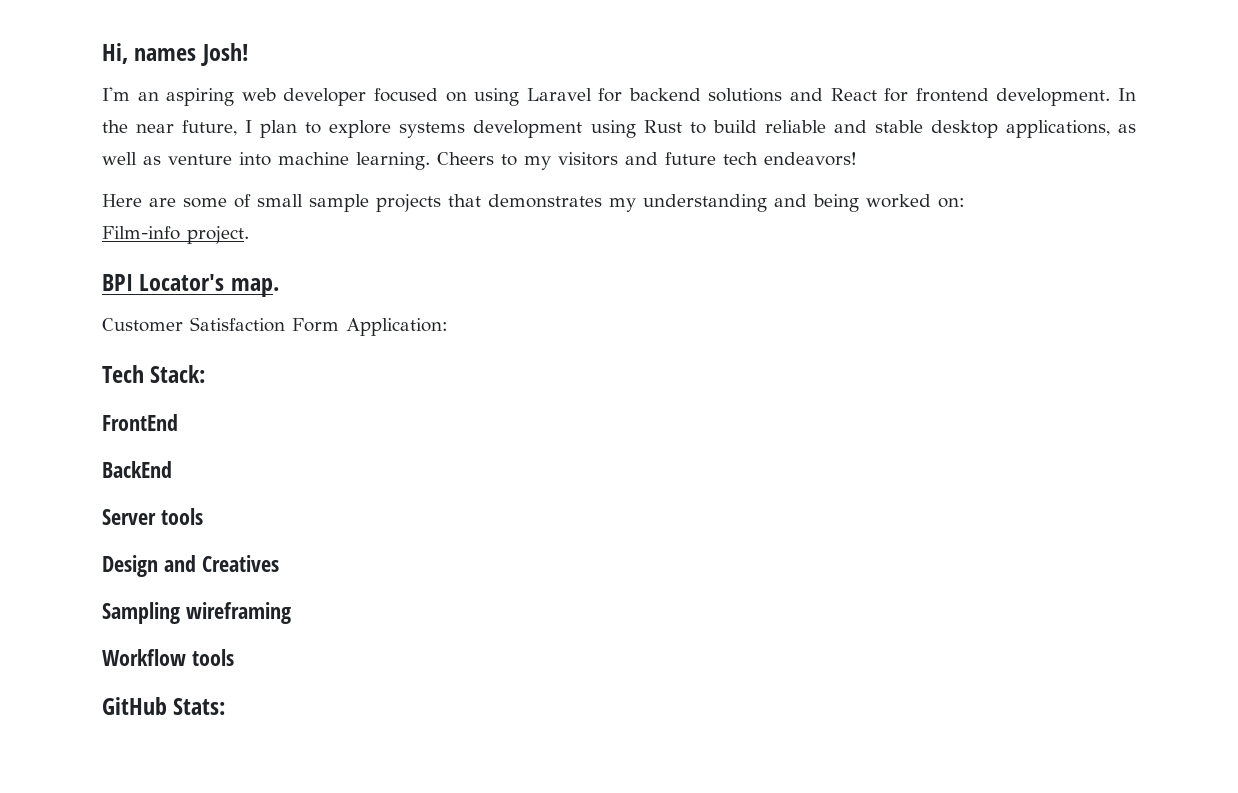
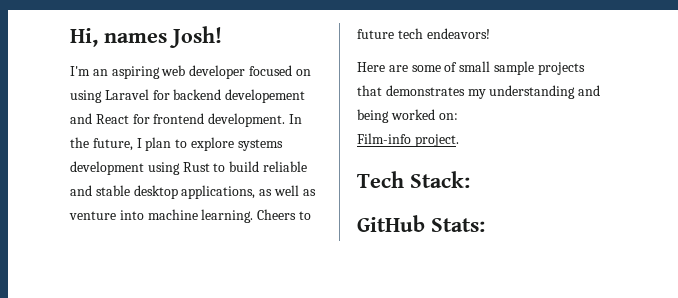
[708,88,783,102] solutions -> [225,89,306,103] developement
[136,124,175,133] near -> (89, 142) none
[524,152,658,170] my visitors and -> (311, 215) none
[102,274,279,297] [102,317,448,336] [102,365,206,383] [102,414,178,431] [102,461,172,478] [102,508,203,525] [102,555,279,577] [102,602,291,624] [102,649,234,666] BPI Locator's map. // Customer Satisfaction Form Application: // Tech Stack: // FrontEnd // BackEnd // Server tools // Design and Creatives // Sampling wireframing // Workflow tools -> [357,171,470,188] Tech Stack:

